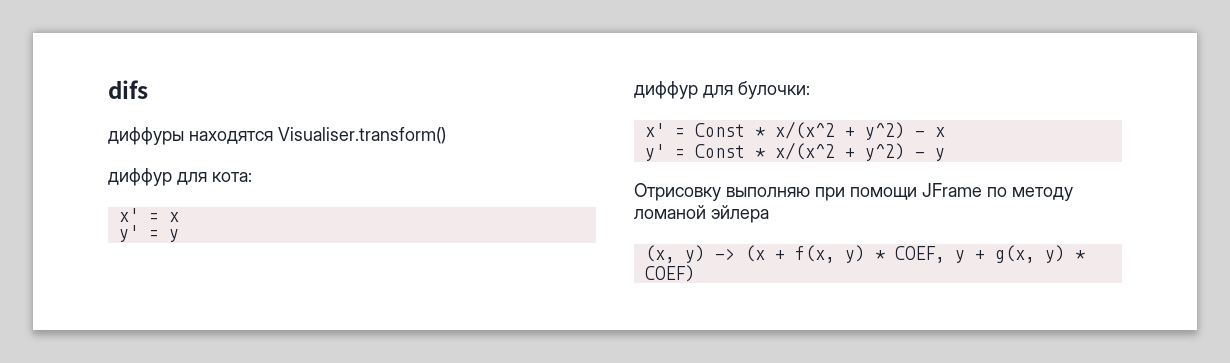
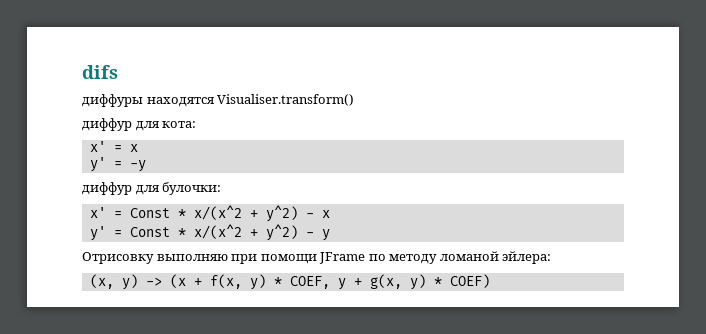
[168,229,179,242] y -> [129,160,146,172] -y
[711,205,769,223] эйлера -> [502,251,552,264] эйлера:

